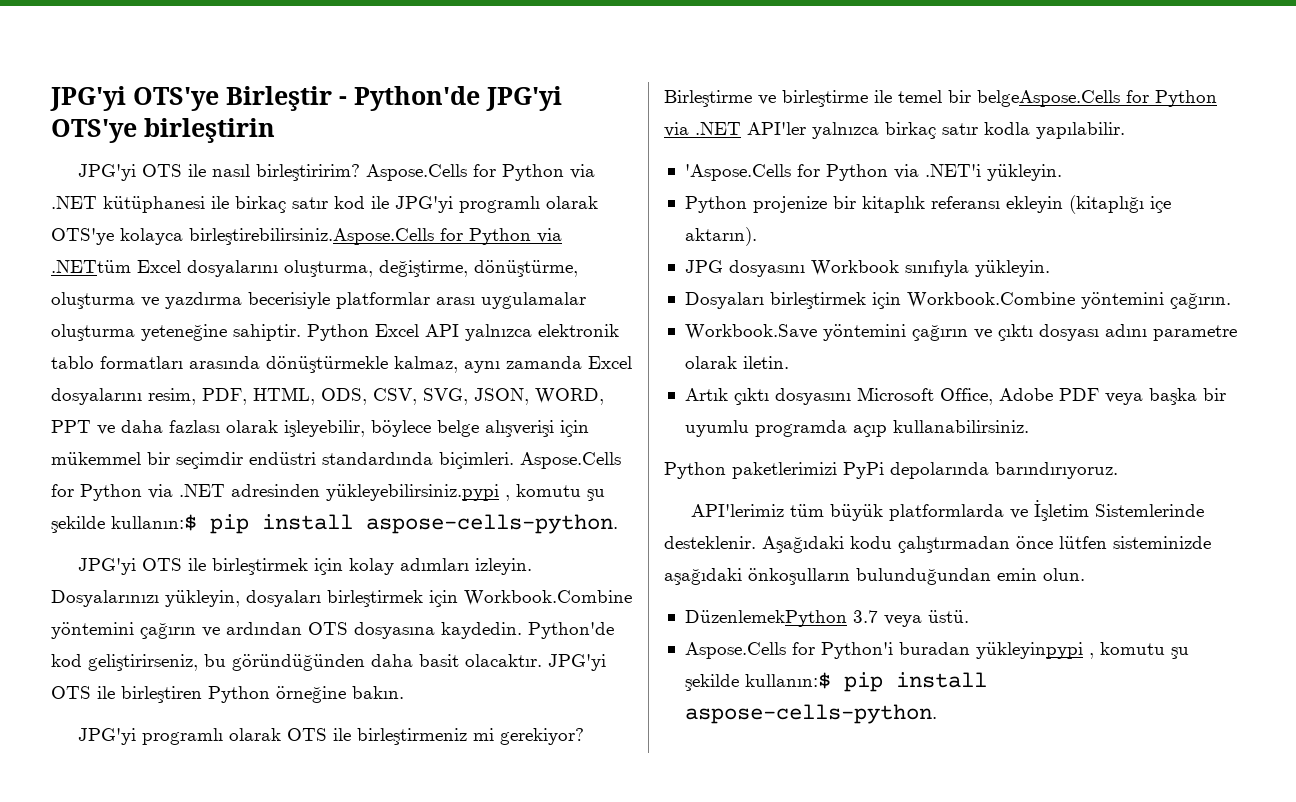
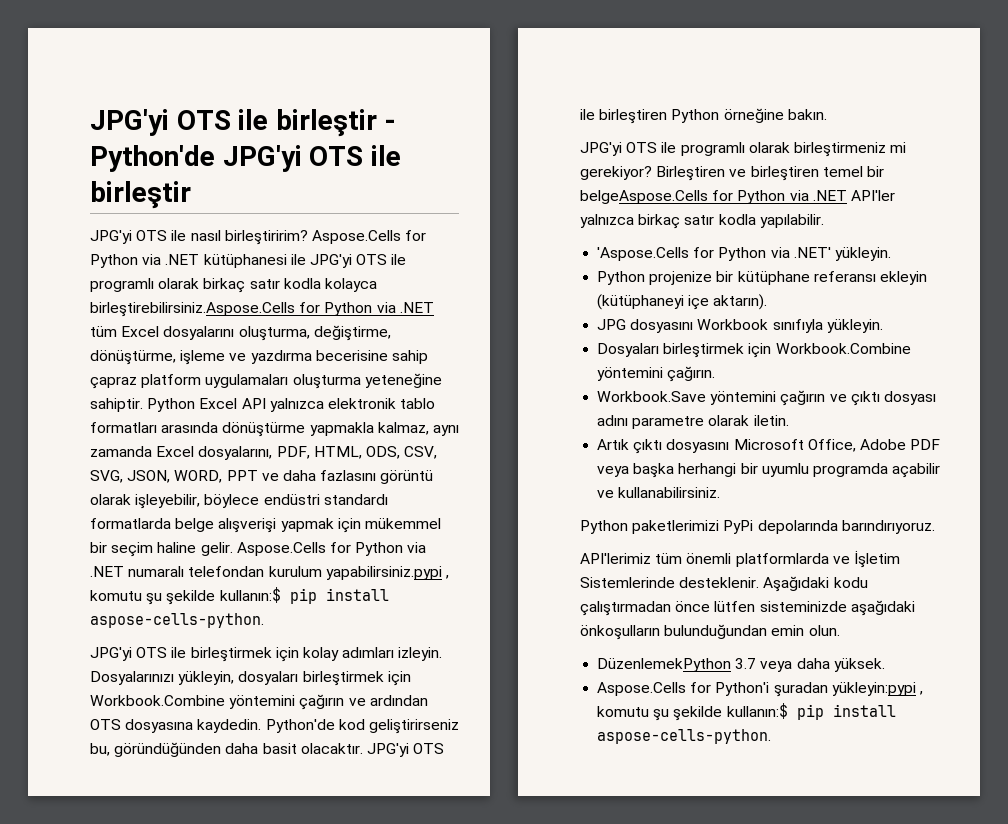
[50,86,562,111] [51,118,275,143] JPG'yi OTS'ye Birleştir - Python'de JPG'yi OTS'ye birleştirin -> [90,109,397,137] [90,145,401,172] [90,181,191,209] JPG'yi OTS ile birleştir - Python'de JPG'yi OTS ile birleştir
[235,196,598,213] [51,228,114,245] birkaç satır kod ile JPG'yi programlı olarak OTS'ye -> [309,254,407,268] [90,278,321,293] JPG'yi OTS ile programlı olarak birkaç satır kodla
[51,260,131,273] .NETtüm -> [399,302,434,313] [90,326,117,337] .NET tüm
[51,292,135,309] oluşturma -> [180,350,226,365] işleme
[248,292,586,309] becerisiyle platformlar arası uygulamalar -> [315,350,428,364] [90,374,289,389] becerisine sahip çapraz platform uygulamaları
[266,356,388,373] dönüştürmekle -> [222,422,374,437] dönüştürme yapmakla
[51,388,196,405] dosyalarını resim, -> [198,446,273,460] dosyalarını,
[169,420,220,433] fazlası -> [320,470,434,484] fazlasını görüntü
(431, 428) none -> [263,494,388,505] [90,518,171,529] endüstri standardı formatlarda
(554, 428) none -> [280,518,334,532] yapmak
[176,452,621,469] [51,484,499,501] seçimdir endüstri standardında biçimleri. Aspose.Cells for Python via .NET adresinden yükleyebilirsiniz.pypi -> [111,542,427,557] [90,566,442,580] seçim haline gelir. Aspose.Cells for Python via .NET numaralı telefondan kurulum yapabilirsiniz.pypi
[88,654,226,671] geliştirirseniz, bu -> [368,719,459,734] [90,743,110,756] geliştirirseniz bu,
[142,728,585,745] [664,90,892,107] programlı olarak OTS ile birleştirmeniz mi gerekiyor? Birleştirme ve birleştirme ile -> [626,142,907,157] [580,166,819,181] OTS ile programlı olarak birleştirmeniz mi gerekiyor? Birleştiren ve birleştiren
[924,164,981,177] .NET'i -> [793,247,831,258] .NET'
[861,196,925,213] kitaplık -> [737,271,810,285] kütüphane
[1068,195,1144,214] (kitaplığı -> [597,294,685,310] (kütüphaneyi
(1197, 396) none -> [678,463,737,477] herhangi
[852,425,887,437] açıp -> [892,463,941,478] [597,490,615,498] açabilir ve
[830,504,884,521] büyük -> [686,553,732,564] önemli
[927,610,969,623] üstü. -> [796,658,885,672] daha yüksek.
[898,642,1083,659] buradan yükleyinpypi -> [773,682,916,697] şuradan yükleyin:pypi

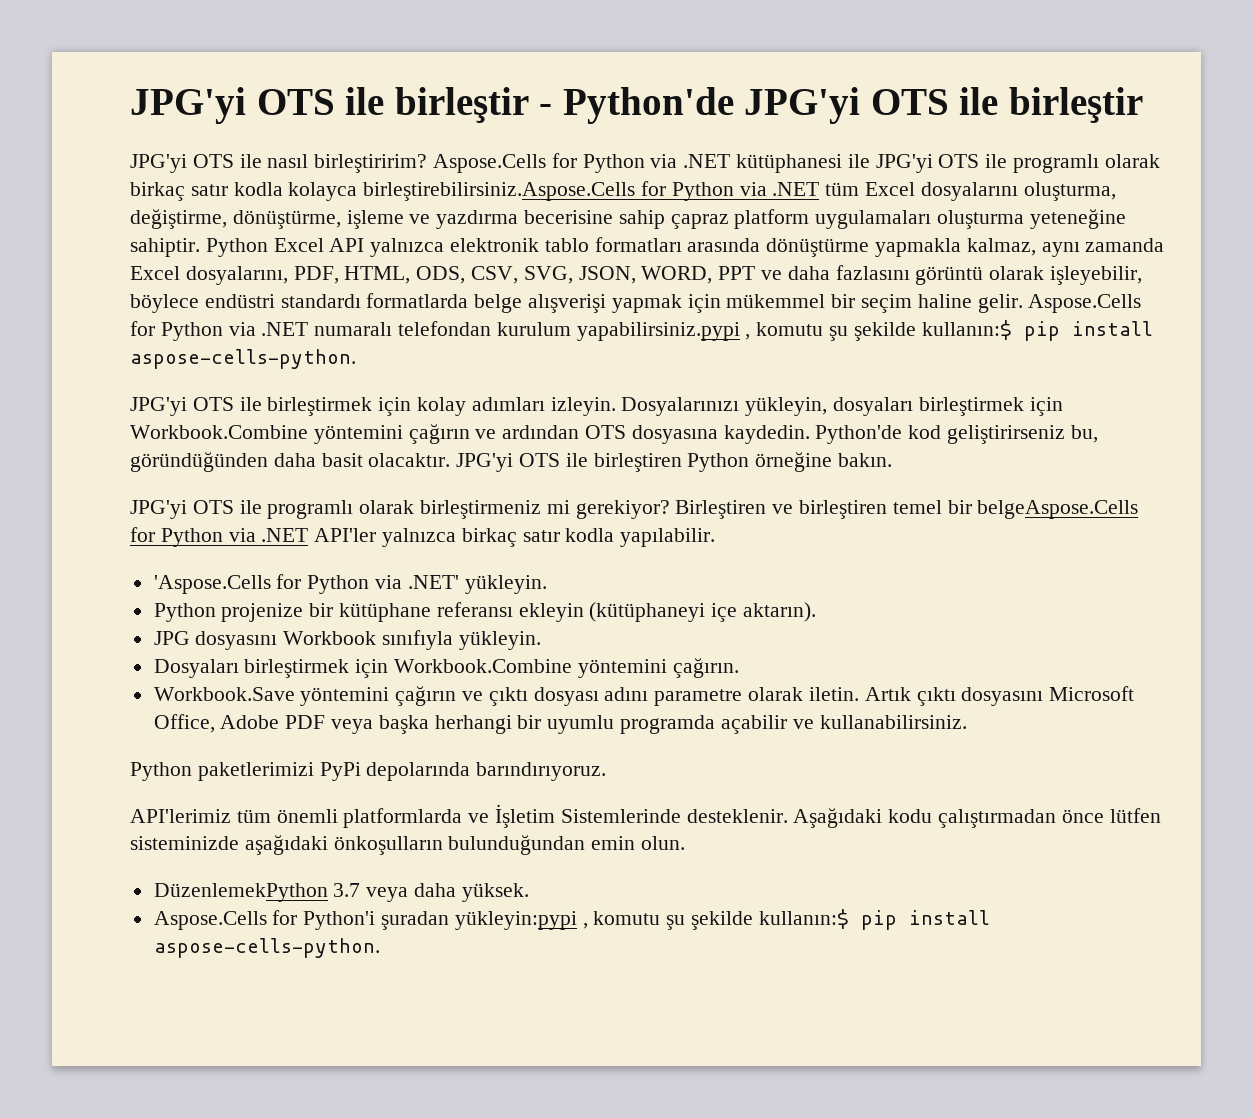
(789, 420) // -> (859, 694) none

